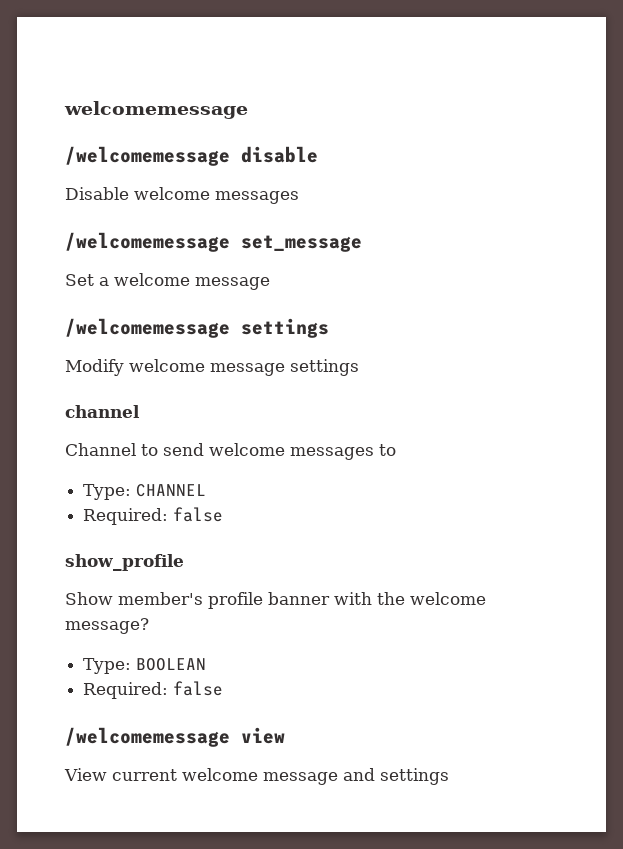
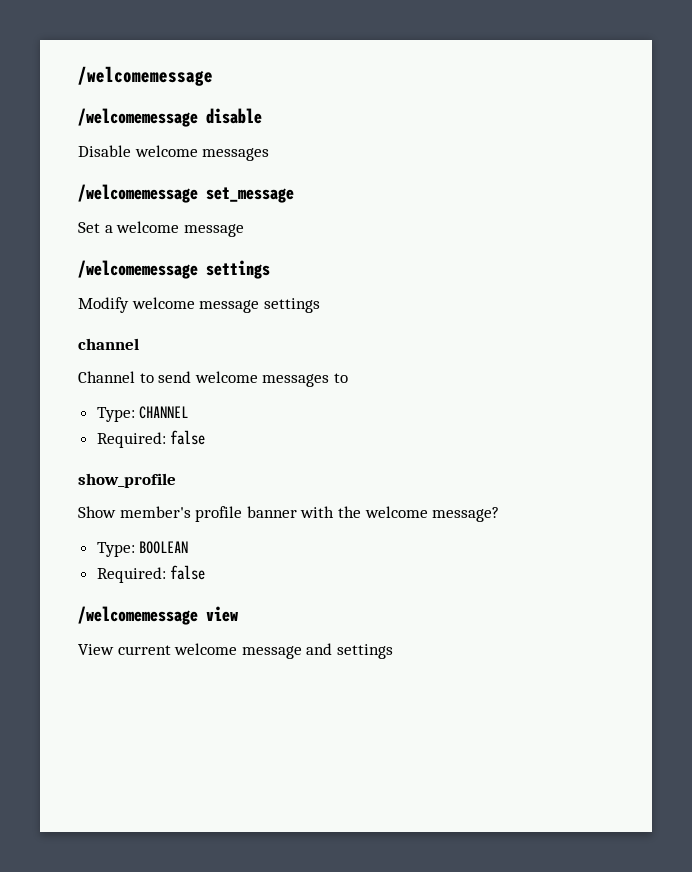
[64,101,248,119] welcomemessage -> [78,66,213,86] /welcomemessage

